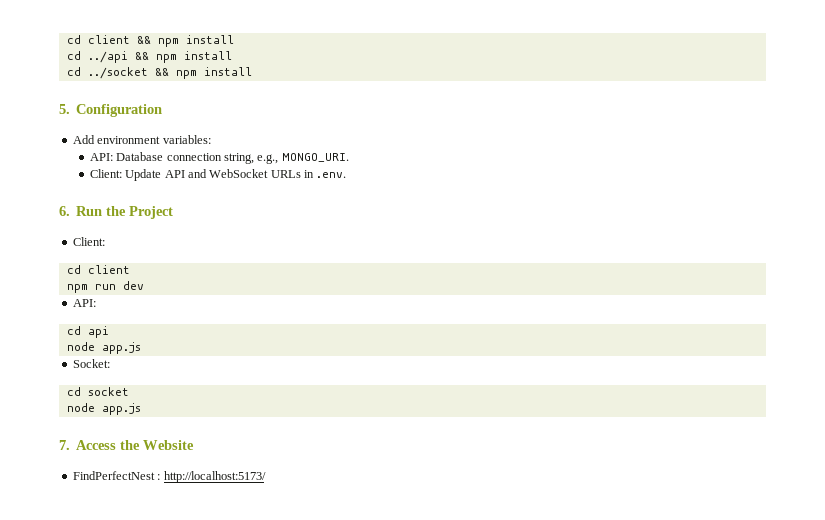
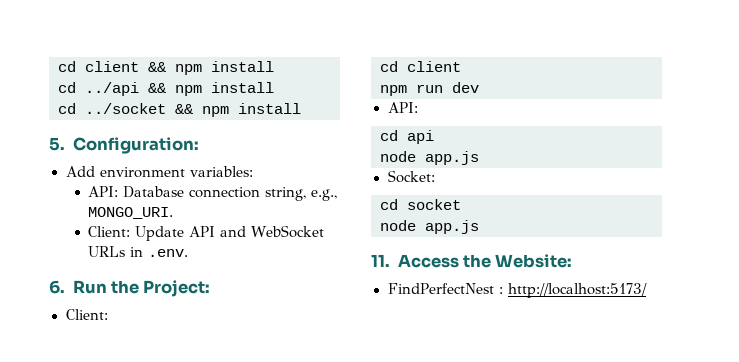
[76,104,163,117] Configuration -> [72,137,199,154] Configuration:
[129,206,174,219] Project -> [143,280,211,297] Project:
[59,440,70,450] 7. -> [371,254,390,267] 11.
[143,440,195,450] Website -> [495,254,573,268] Website:

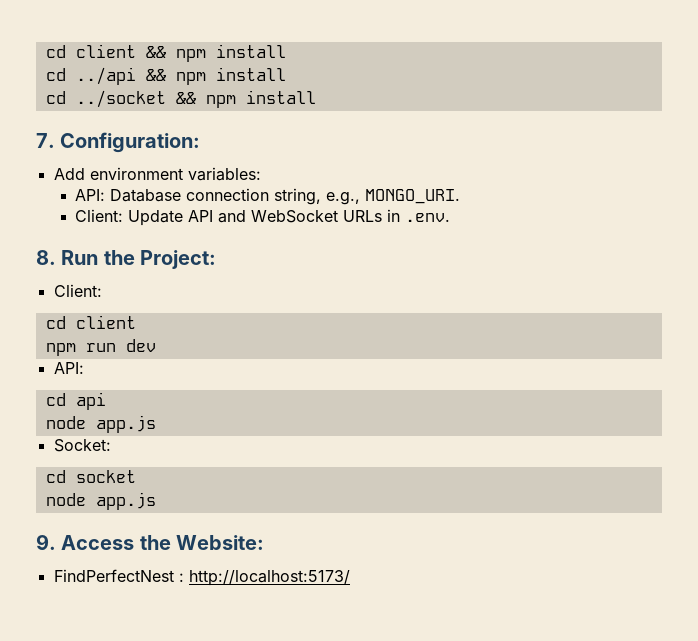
[49,137,65,151] 5. -> [36,133,55,148] 7.
[49,280,65,294] 6. -> [36,250,56,265] 8.
[371,254,390,267] 11. -> [36,534,56,550] 9.

